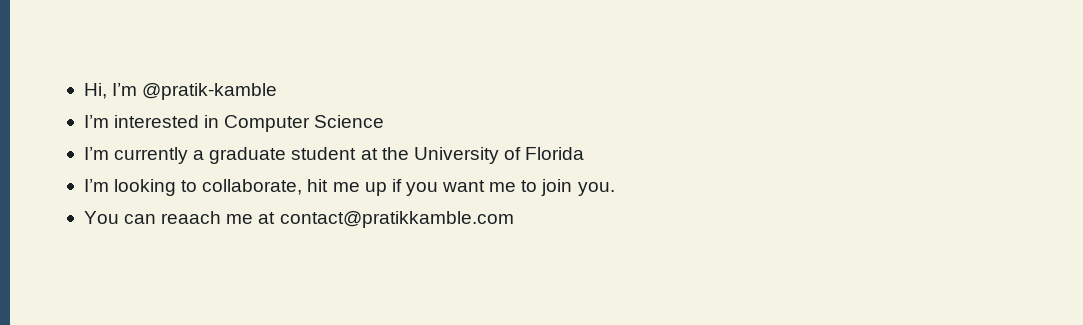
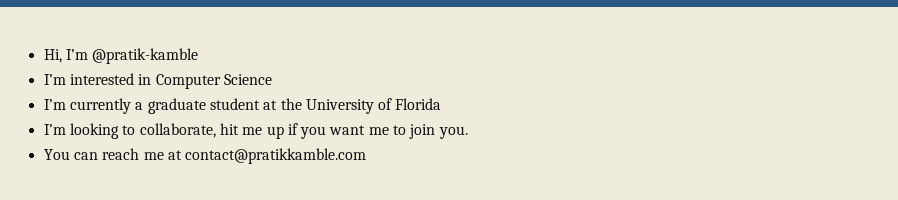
[161,211,222,224] reaach -> [102,148,140,160] reach

